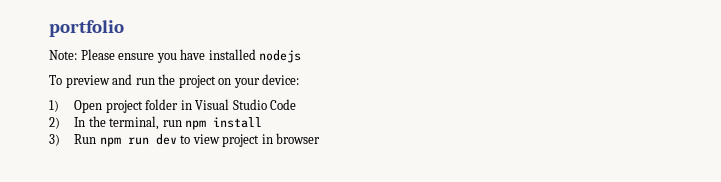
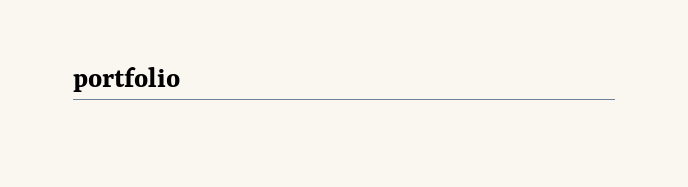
[49,49,302,63] [49,74,300,88] [49,99,297,113] [49,116,263,130] [49,133,321,147] // Note: Please ensure you have installed nodejs // To preview and run the project on your device: // 1) Open project folder in Visual Studio Code // 2) In the terminal, run npm install // 3) Run npm run dev to view project in browser -> (180, 79) none

